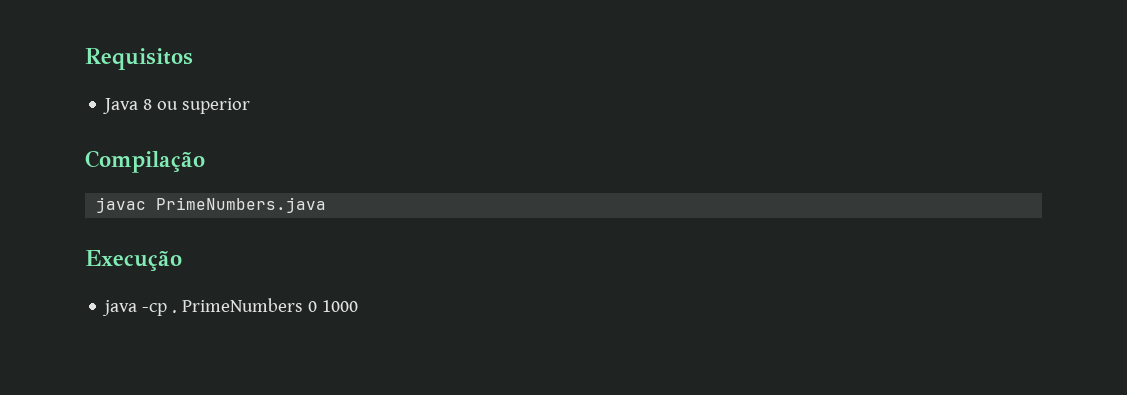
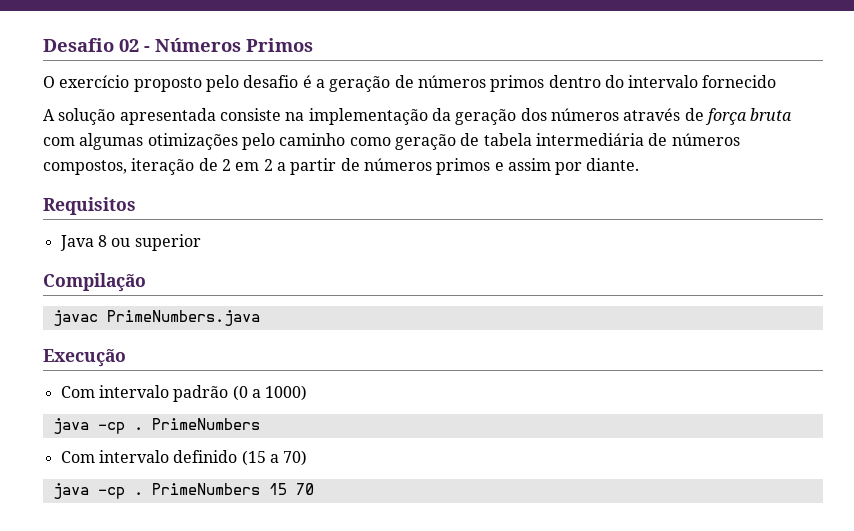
(85, 59) none -> [43,38,313,52] [43,75,777,92] [43,108,793,125] [43,133,740,150] [43,158,640,175] Desafio 02 - Números Primos // O exercício proposto pelo desafio é a geração de números primos dentro do intervalo fornecido // A solução apresentada consiste na implementação da geração dos números através de força bruta com algumas otimizações pelo caminho como geração de tabela intermediária de números compostos, iteração de 2 em 2 a partir de números primos e assim por diante. //
[102,298,359,316] java -cp . PrimeNumbers 0 1000 -> [60,385,308,402] [52,418,260,434] [60,450,308,466] [52,483,314,499] Com intervalo padrão (0 a 1000) // java -cp . PrimeNumbers // Com intervalo definido (15 a 70) // java -cp . PrimeNumbers 15 70

